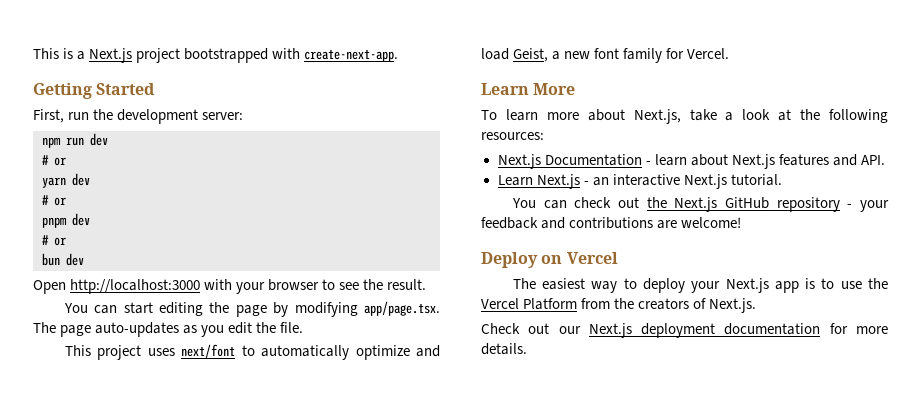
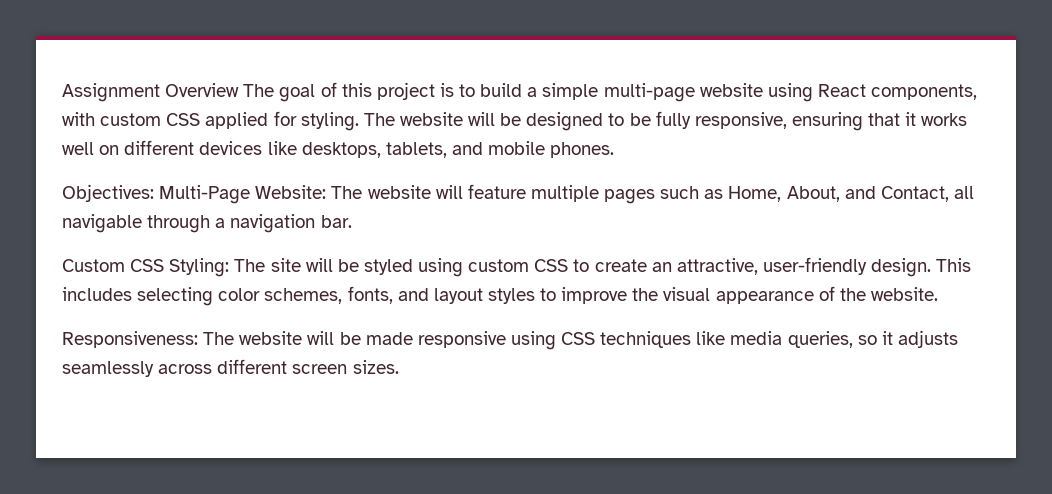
[33,48,399,63] [33,83,156,99] [33,109,244,124] [42,133,108,148] [42,155,66,166] [42,173,90,188] [42,195,66,206] [42,213,90,228] [42,235,66,246] [42,253,84,266] [33,279,427,294] [63,301,441,317] [33,322,304,337] [64,344,441,360] [481,48,730,63] [481,83,576,95] [481,109,888,124] [481,132,544,140] [497,154,885,169] [497,174,782,189] [511,197,889,212] [481,217,742,229] [481,252,618,268] [512,278,888,293] [481,298,757,313] [481,323,888,338] [481,343,527,355] This is a Next.js project bootstrapped with create-next-app. // Getting Started // First, run the development server: // npm run dev // # or // yarn dev // # or // pnpm dev // # or // bun dev // Open http://localhost:3000 with your browser to see the result. // You can start editing the page by modifying app/page.tsx. The page auto-updates as you edit the file. // This project uses next/font to automatically optimize and load Geist, a new font family for Vercel. // Learn More // To learn more about Next.js, take a look at the following resources: // Next.js Documentation - learn about Next.js features and API. // Learn Next.js - an interactive Next.js tutorial. // You can check out the Next.js GitHub repository - your feedback and contributions are welcome! // Deploy on Vercel // The easiest way to deploy your Next.js app is to use the Vercel Platform from the creators of Next.js. // Check out our Next.js deployment documentation for more details. -> [62,82,978,102] [62,111,968,131] [62,140,615,158] [62,184,974,204] [62,214,352,233] [62,257,972,277] [62,286,938,306] [62,330,958,350] [62,359,399,377] Assignment Overview The goal of this project is to build a simple multi-page website using React components, with custom CSS applied for styling. The website will be designed to be fully responsive, ensuring that it works well on different devices like desktops, tablets, and mobile phones. // Objectives: Multi-Page Website: The website will feature multiple pages such as Home, About, and Contact, all navigable through a navigation bar. // Custom CSS Styling: The site will be styled using custom CSS to create an attractive, user-friendly design. This includes selecting color schemes, fonts, and layout styles to improve the visual appearance of the website. // Responsiveness: The website will be made responsive using CSS techniques like media queries, so it adjusts seamlessly across different screen sizes.

